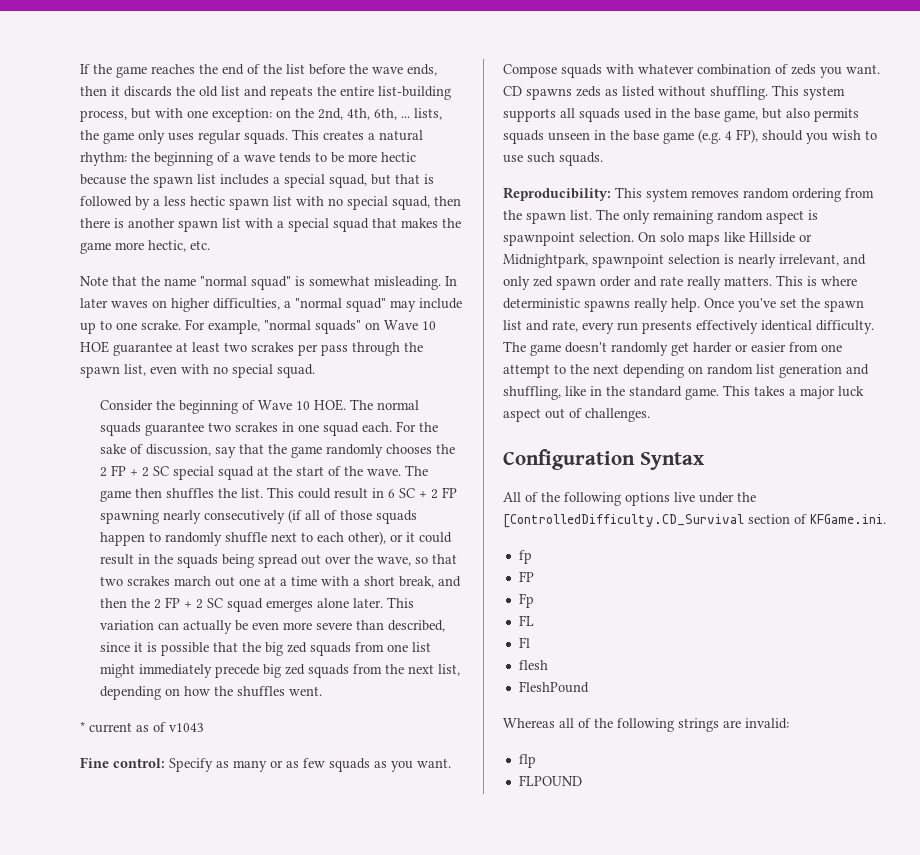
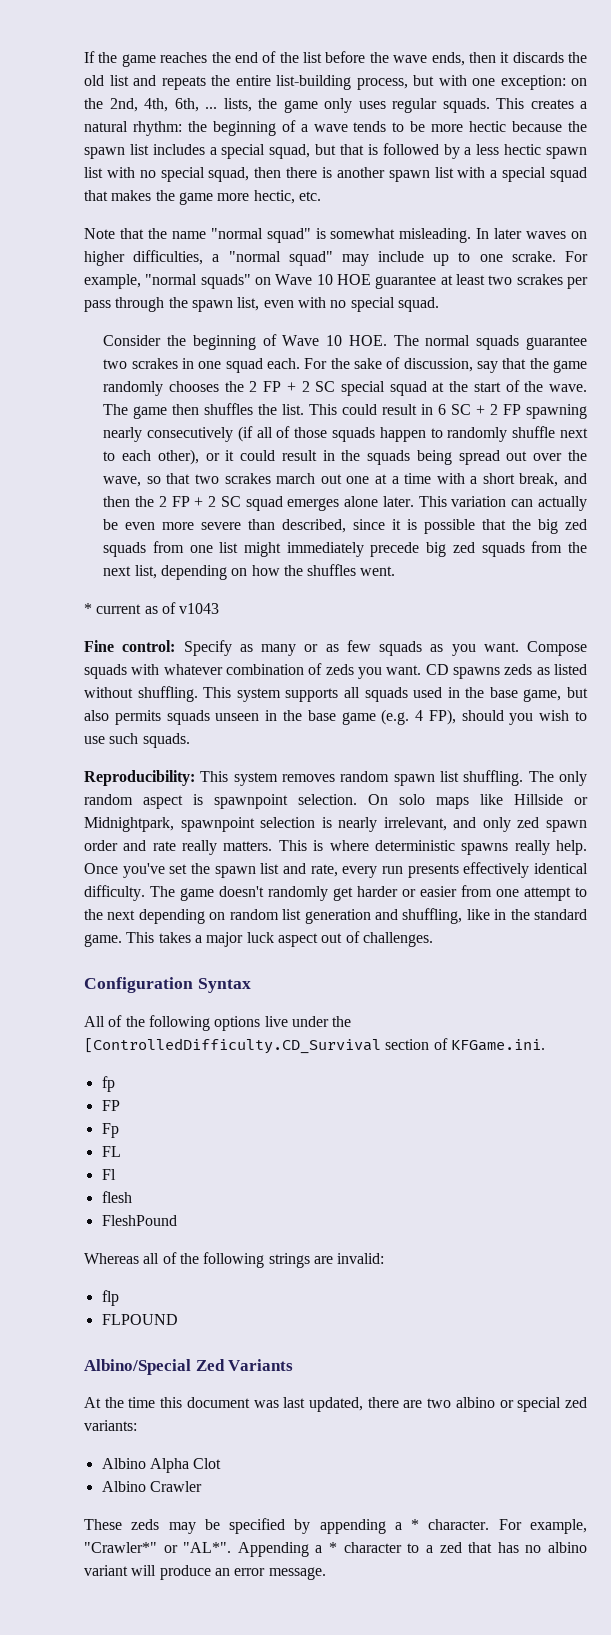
[792,188,874,202] [503,210,592,224] ordering from the spawn list. -> [393,770,524,786] spawn list shuffling.
[653,210,713,224] remaining -> (587, 778) none
(582, 780) none -> [84,1359,294,1375] [84,1397,587,1412] [84,1420,137,1431] [101,1458,222,1473] [101,1481,202,1492] [84,1518,587,1534] [84,1542,588,1557] [84,1565,326,1580] // Albino/Special Zed Variants // At the time this document was last updated, there are two albino or special zed variants: // Albino Alpha Clot // Albino Crawler // These zeds may be specified by appending a * character. For example, "Crawler*" or "AL*". Appending a * character to a zed that has no albino variant will produce an error message.

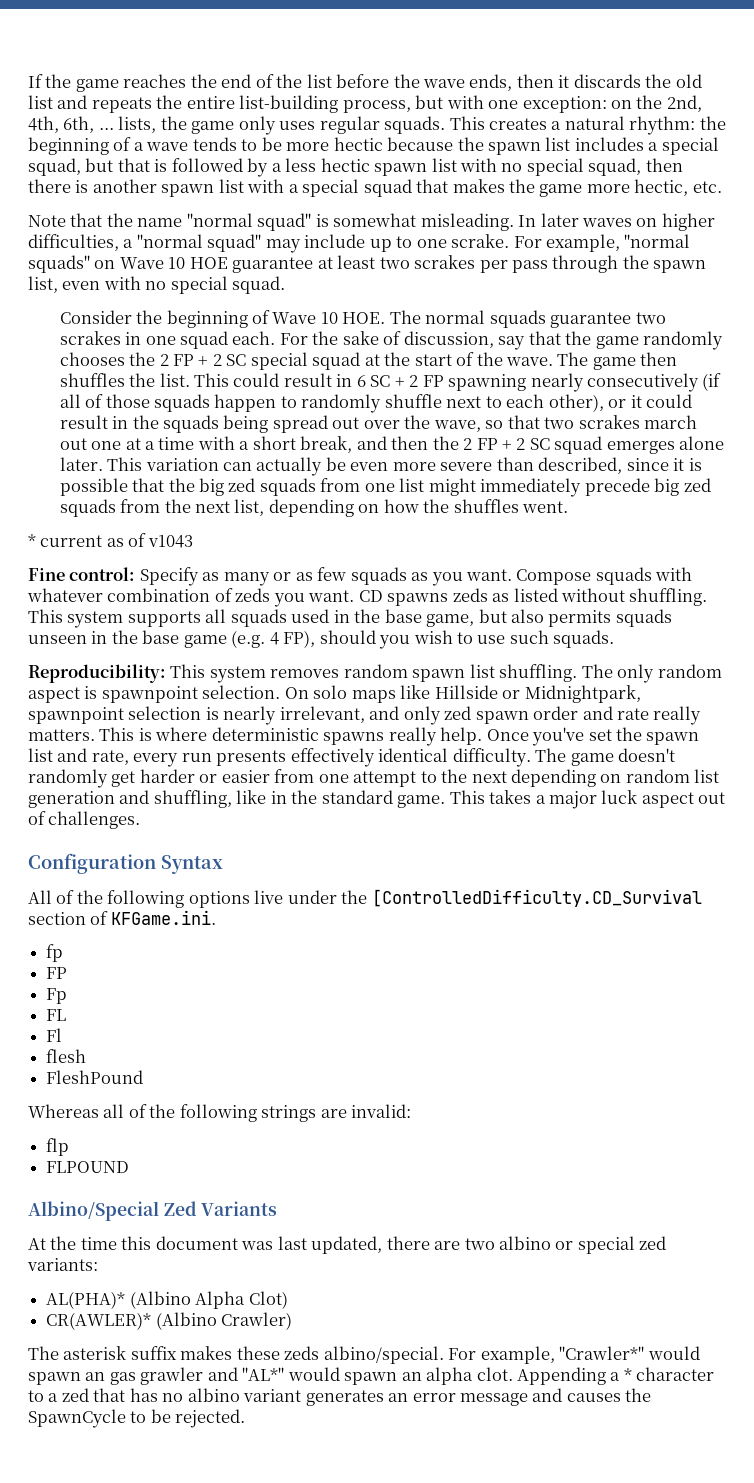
[101,1458,222,1473] [101,1481,202,1492] [84,1518,587,1534] [84,1542,232,1553] Albino Alpha Clot // Albino Crawler // These zeds may be specified by appending a * character. For example, "Crawler*" or "AL*". -> [46,1291,288,1309] [46,1312,293,1330] [28,1346,700,1364] [28,1367,513,1385] AL(PHA)* (Albino Alpha Clot) // CR(AWLER)* (Albino Crawler) // The asterisk suffix makes these zeds albino/special. For example, "Crawler*" would spawn an gas grawler and "AL*" would spawn an alpha clot.
[131,1565,326,1580] will produce an error message. -> [305,1388,652,1406] [28,1409,246,1428] generates an error message and causes the SpawnCycle to be rejected.

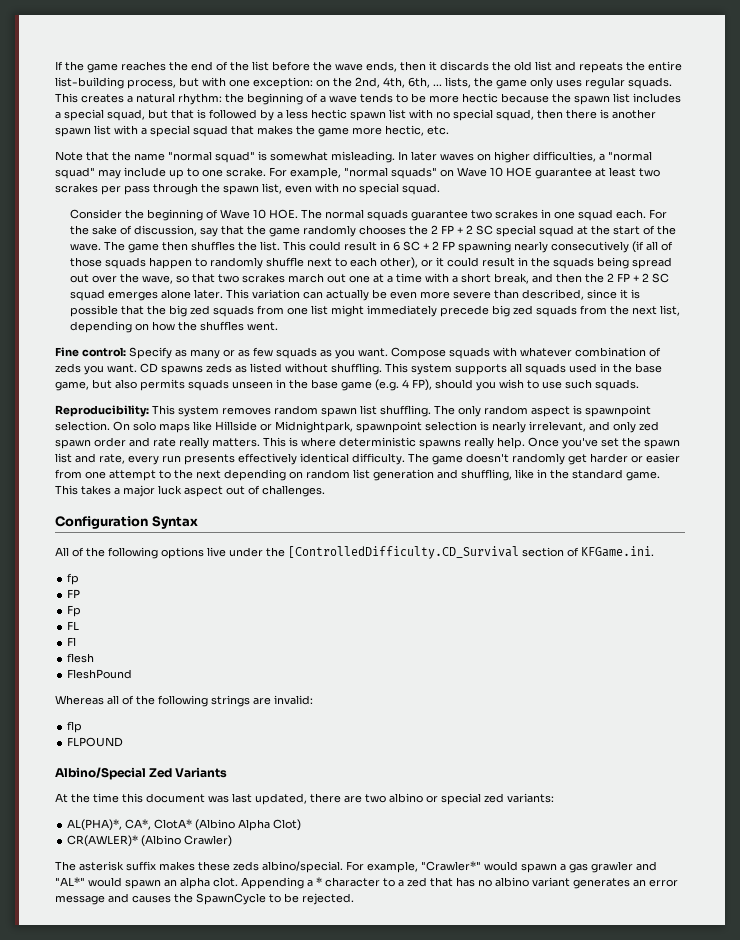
[28,533,193,548] // * current as of v1043 -> (278, 326) none
[46,1291,126,1309] AL(PHA)* -> [67,819,193,831] AL(PHA)*, CA*, ClotA*
[85,1372,106,1381] an -> [560,864,566,871] a

